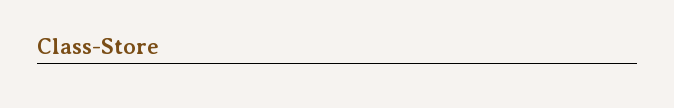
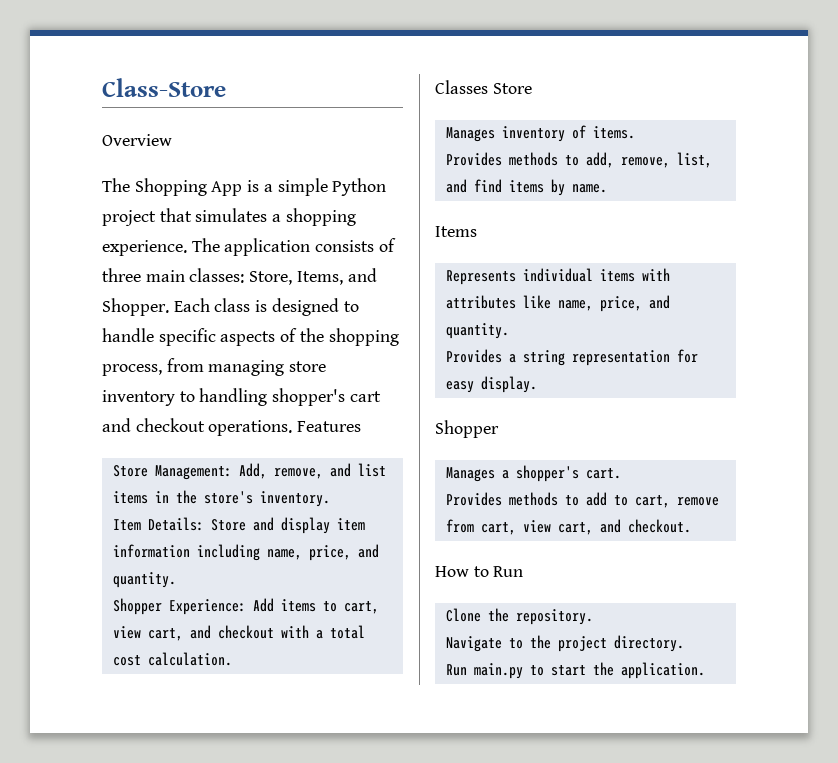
(159, 46) none -> [102,134,172,146] [102,178,387,196] [102,208,356,226] [102,238,396,256] [102,268,377,285] [102,298,359,316] [102,328,399,346] [102,358,327,376] [102,388,381,406] [102,418,362,436] [112,463,386,480] [112,490,330,507] [112,517,365,534] [112,544,379,561] [112,572,176,588] [112,598,379,615] [112,625,365,641] [112,652,232,666] [435,80,532,94] [445,125,635,142] [445,152,712,168] [445,179,607,196] [435,226,477,237] [445,268,670,285] [445,295,670,312] [445,323,509,339] [445,349,698,366] [445,376,537,393] [435,420,499,438] [445,465,621,482] [445,492,719,508] [445,519,691,535] [435,566,524,577] [445,608,593,625] [445,635,684,652] [445,662,705,679] // Overview // The Shopping App is a simple Python project that simulates a shopping experience. The application consists of three main classes: Store, Items, and Shopper. Each class is designed to handle specific aspects of the shopping process, from managing store inventory to handling shopper's cart and checkout operations. Features // Store Management: Add, remove, and list items in the store's inventory. // Item Details: Store and display item information including name, price, and quantity. // Shopper Experience: Add items to cart, view cart, and checkout with a total cost calculation. // Classes Store // Manages inventory of items. // Provides methods to add, remove, list, and find items by name. // Items // Represents individual items with attributes like name, price, and quantity. // Provides a string representation for easy display. // Shopper // Manages a shopper's cart. // Provides methods to add to cart, remove from cart, view cart, and checkout. // How to Run // Clone the repository. // Navigate to the project directory. // Run main.py to start the application.

